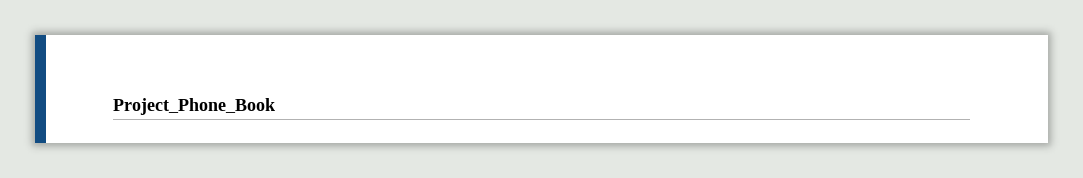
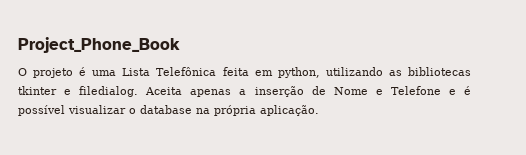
(275, 106) none -> [18,67,471,78] [18,86,471,97] [18,105,319,116] // O projeto é uma Lista Telefônica feita em python, utilizando as bibliotecas tkinter e filedialog. Aceita apenas a inserção de Nome e Telefone e é possível visualizar o database na própria aplicação.

